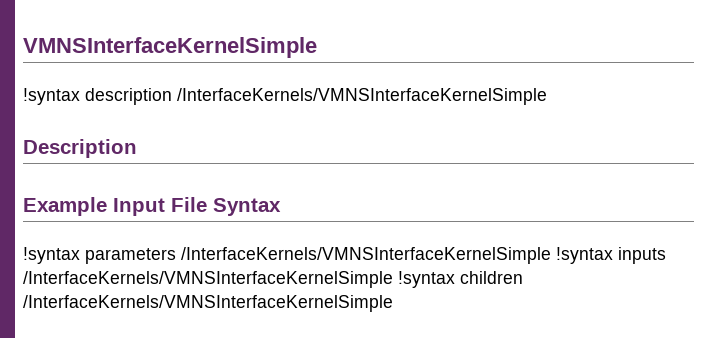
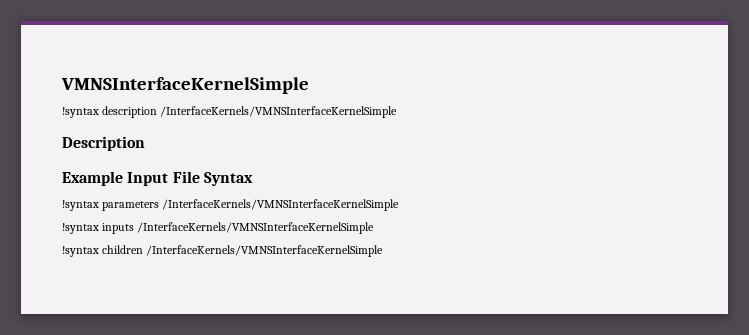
(551, 255) none -> (400, 205) //
(393, 279) none -> (375, 228) //

